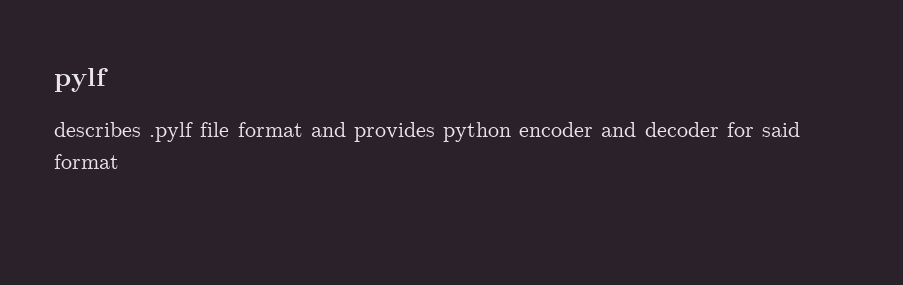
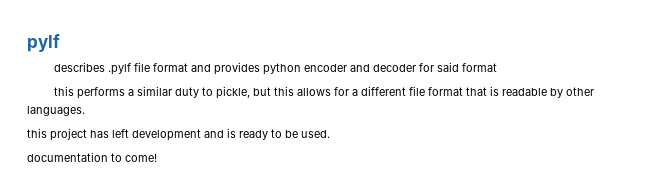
(119, 161) none -> [54,86,595,99] [27,106,85,116] [27,128,330,141] [27,152,157,162] // this performs a similar duty to pickle, but this allows for a different file format that is readable by other languages. // this project has left development and is ready to be used. // documentation to come!

